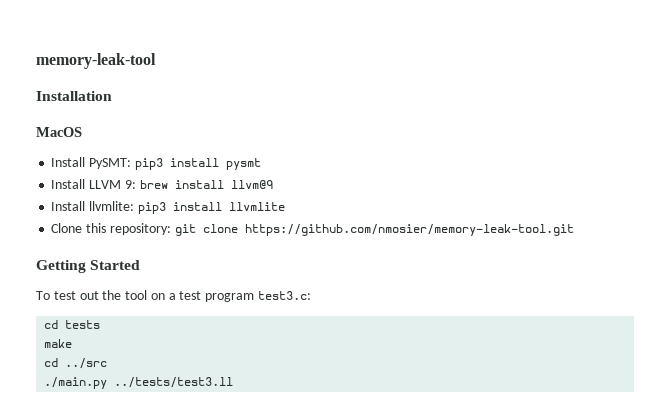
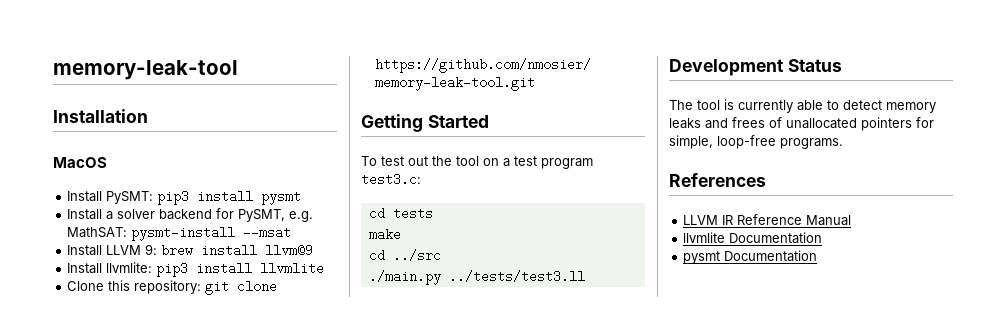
(261, 164) none -> [67,208,314,222] [67,226,292,241] // Install a solver backend for PySMT, e.g. MathSAT: pysmt-install --msat
(234, 382) none -> [669,59,842,76] [669,99,936,113] [669,117,934,131] [669,135,843,149] [669,173,766,187] [683,214,852,226] [683,232,823,244] [683,250,818,264] // Development Status // The tool is currently able to detect memory leaks and frees of unallocated pointers for simple, loop-free programs. // References // LLVM IR Reference Manual // llvmlite Documentation // pysmt Documentation

